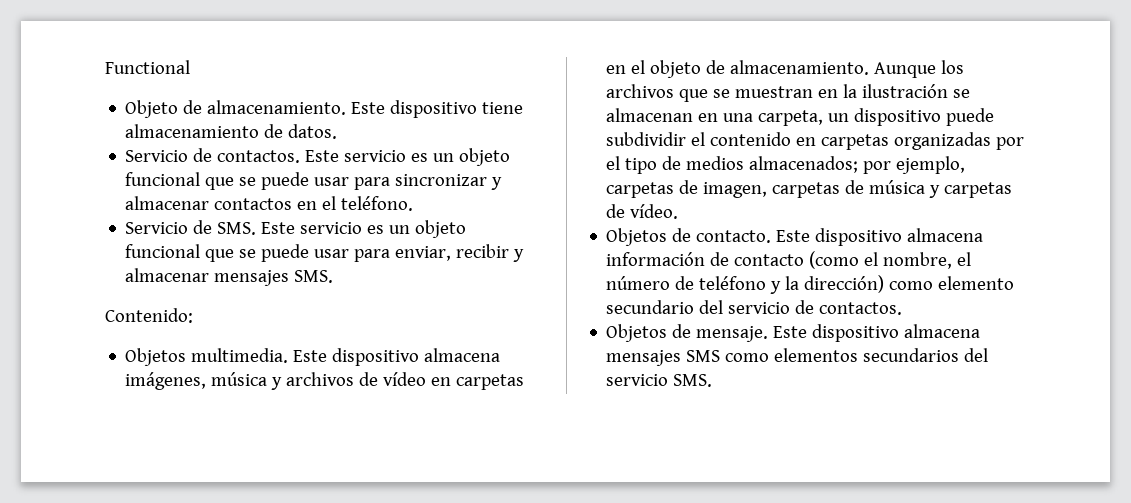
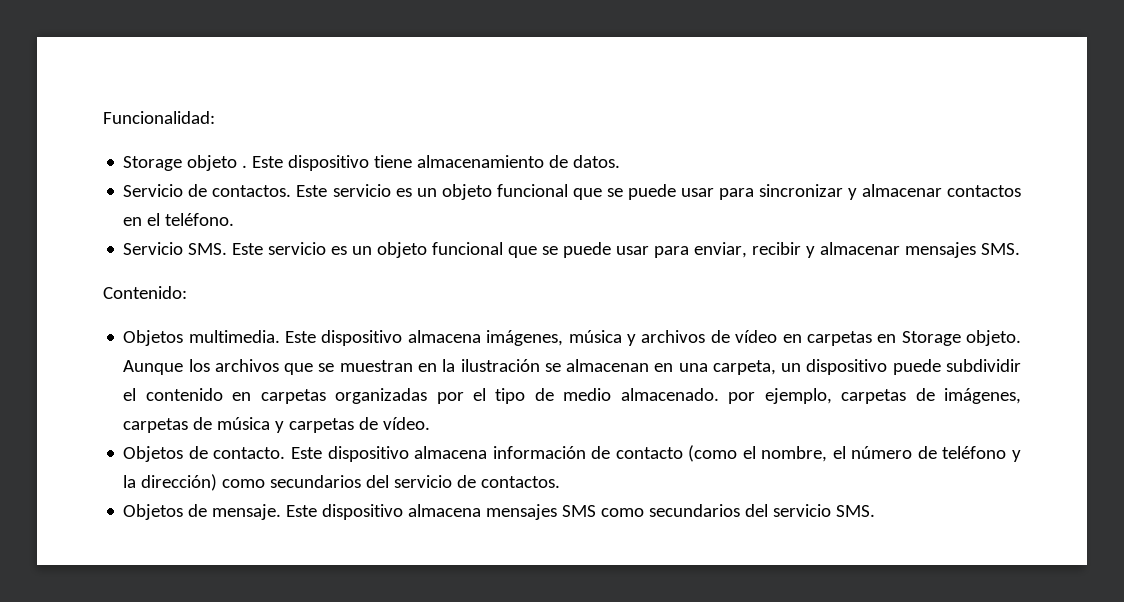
[105,60,190,74] [125,100,347,118] Functional // Objeto de almacenamiento. -> [103,111,215,124] [123,155,248,171] Funcionalidad: // Storage objeto .
[193,220,213,234] de -> (184, 248) none
[631,60,870,78] el objeto de almacenamiento. -> [901,330,1021,346] Storage objeto.
[686,156,859,173] medios almacenados; -> [563,388,719,401] medio almacenado.
[703,182,768,198] imagen, -> [944,388,1022,404] imágenes,
[938,276,1015,290] [606,300,695,314] elemento secundario -> [270,475,362,488] secundarios
[774,348,859,362] elementos -> (645, 512) none

